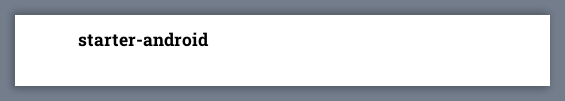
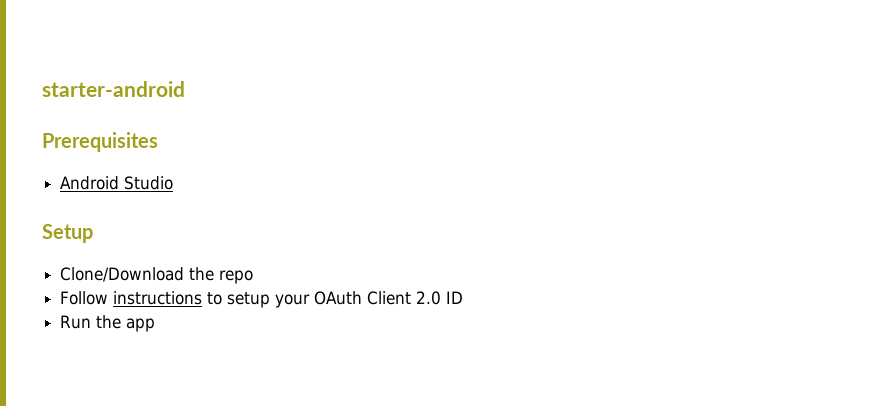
(209, 39) none -> [42,132,158,152] [60,176,174,190] [42,224,93,243] [60,267,254,284] [60,291,464,308] [60,315,156,332] // Prerequisites // Android Studio // Setup // Clone/Download the repo // Follow instructions to setup your OAuth Client 2.0 ID // Run the app

